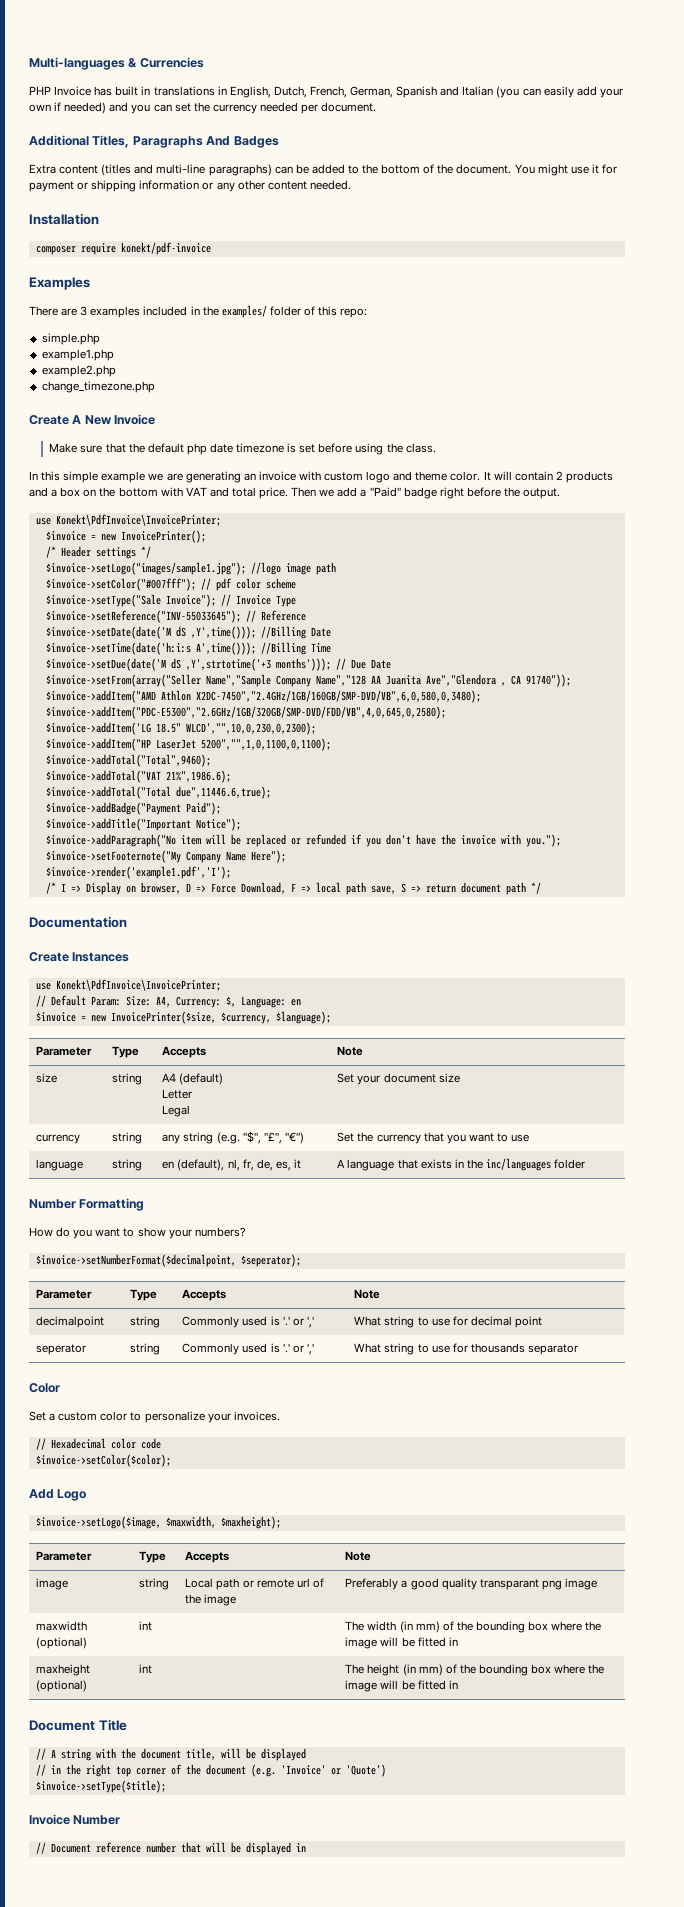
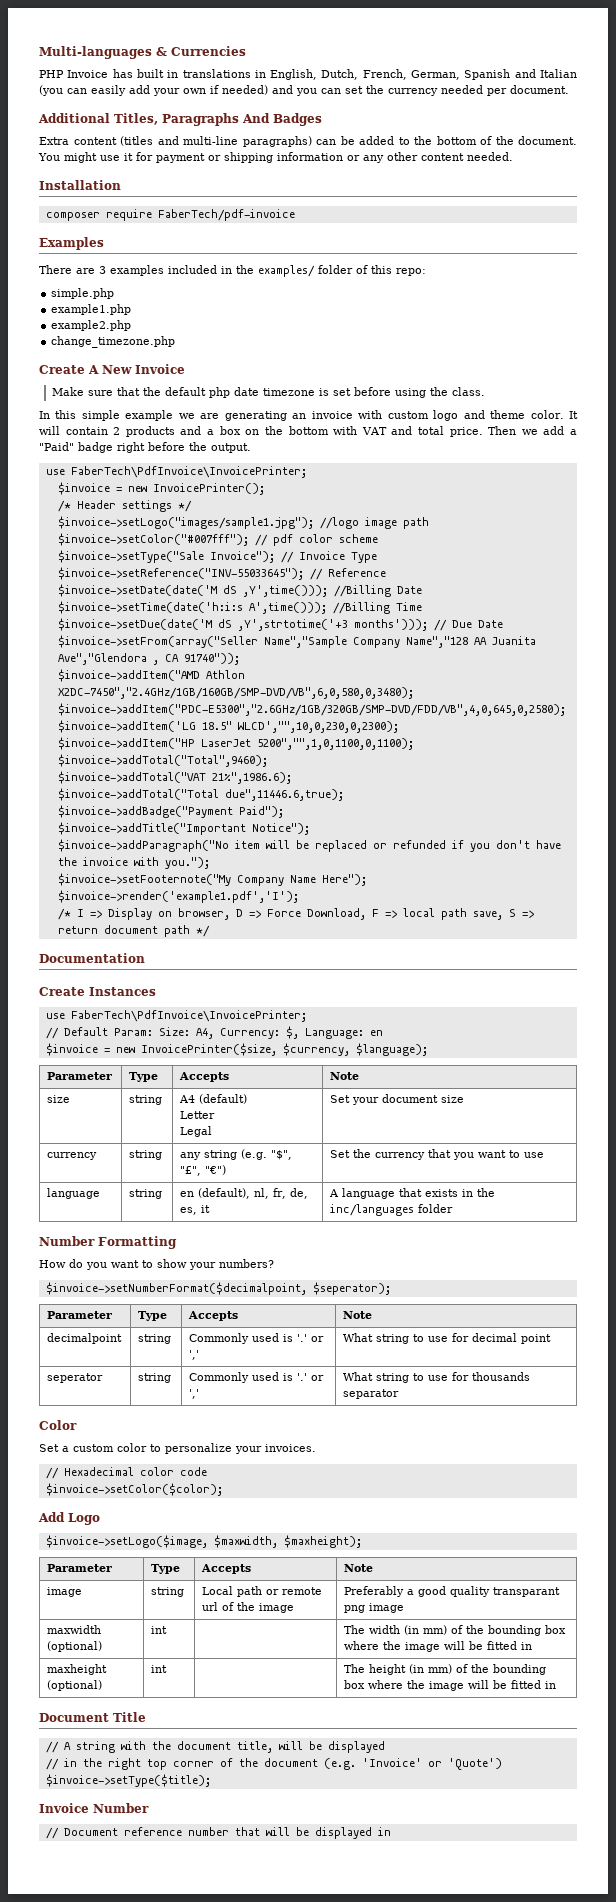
[120,242,211,255] konekt/pdf-invoice -> [157,209,295,221] FaberTech/pdf-invoice
[55,514,221,526] Konekt\PdfInvoice\InvoicePrinter; -> [70,466,307,478] FaberTech\PdfInvoice\InvoicePrinter;
[55,979,221,991] Konekt\PdfInvoice\InvoicePrinter; -> [70,1010,307,1022] FaberTech\PdfInvoice\InvoicePrinter;

